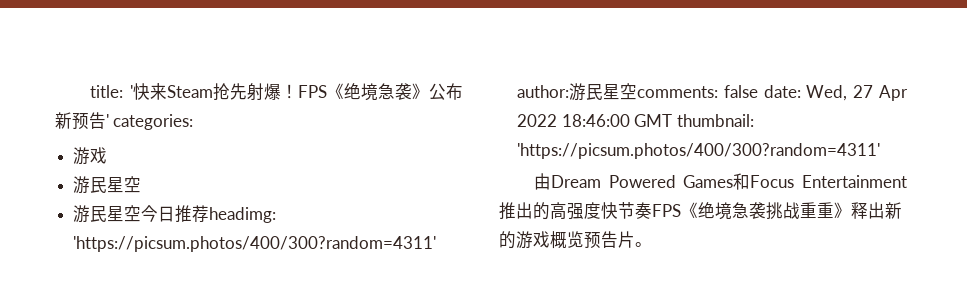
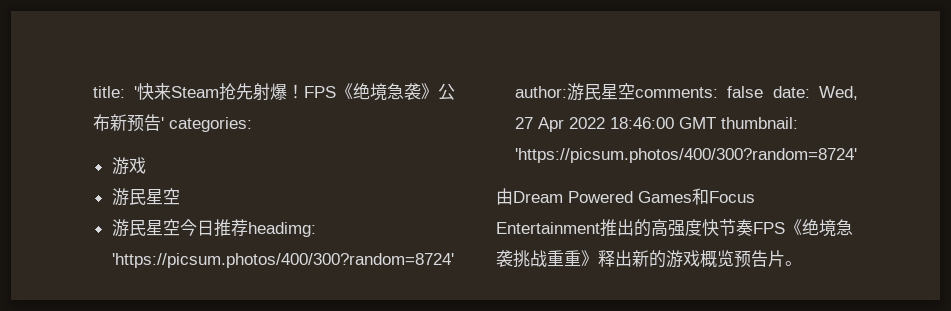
[73,236,437,252] 'https://picsum.photos/400/300?random=4311' -> [111,253,454,268] 'https://picsum.photos/400/300?random=8724'
[517,143,881,159] 'https://picsum.photos/400/300?random=4311' -> [514,148,857,163] 'https://picsum.photos/400/300?random=8724'

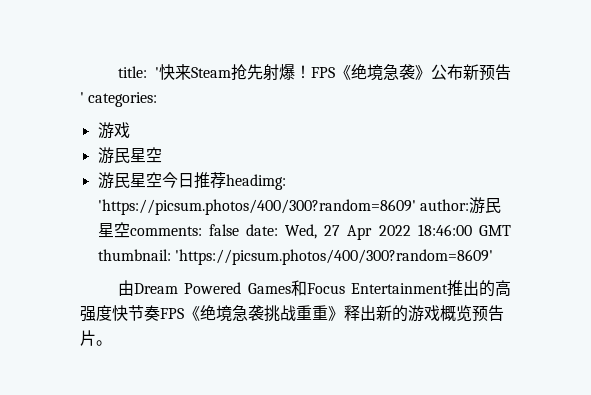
[111,253,454,268] 'https://picsum.photos/400/300?random=8724' -> [97,199,416,215] 'https://picsum.photos/400/300?random=8609'
[514,148,857,163] 'https://picsum.photos/400/300?random=8724' -> [174,249,493,265] 'https://picsum.photos/400/300?random=8609'

